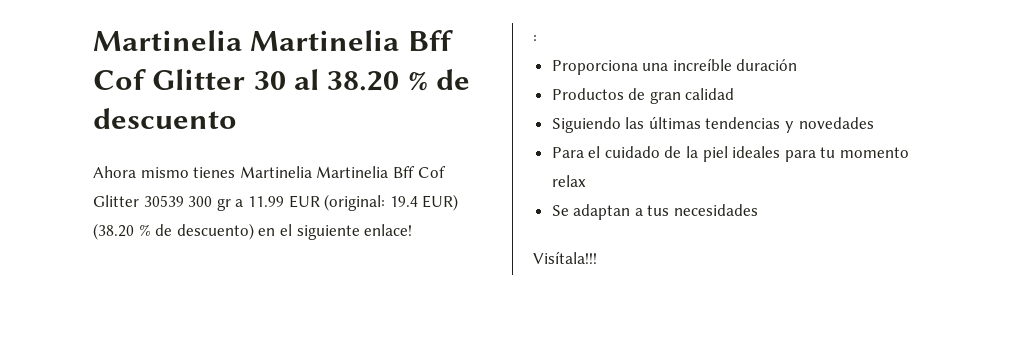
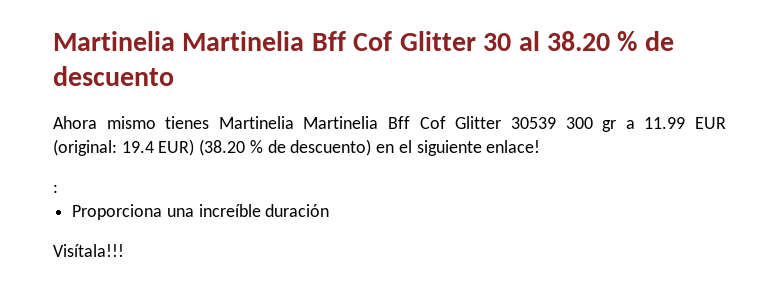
[551,88,735,104] [551,116,874,133] [551,146,910,162] [551,175,586,187] [551,204,759,220] // Productos de gran calidad // Siguiendo las últimas tendencias y novedades // Para el cuidado de la piel ideales para tu momento relax // Se adaptan a tus necesidades -> (330, 210) none

